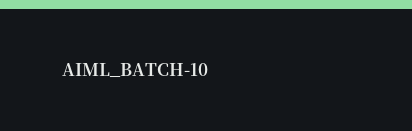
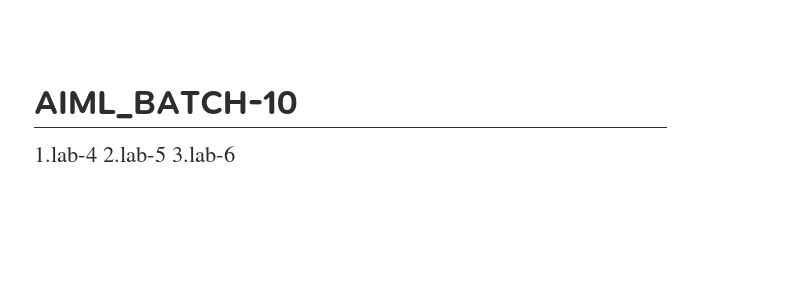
(208, 70) none -> [34,146,236,162] // 1.lab-4 2.lab-5 3.lab-6

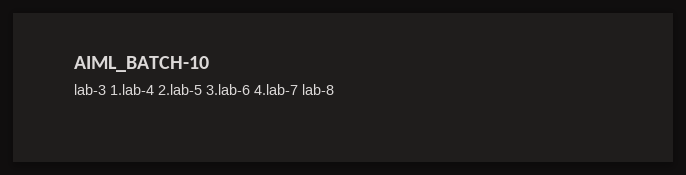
(297, 104) none -> [74,84,106,95] lab-3
(236, 154) none -> [254,84,334,95] 4.lab-7 lab-8

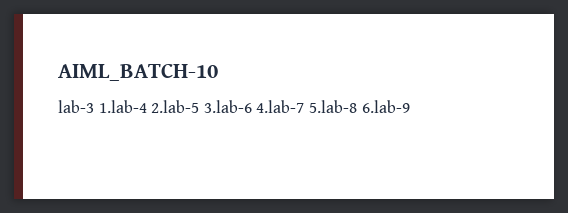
[302,84,334,95] lab-8 -> [308,100,410,113] 5.lab-8 6.lab-9

